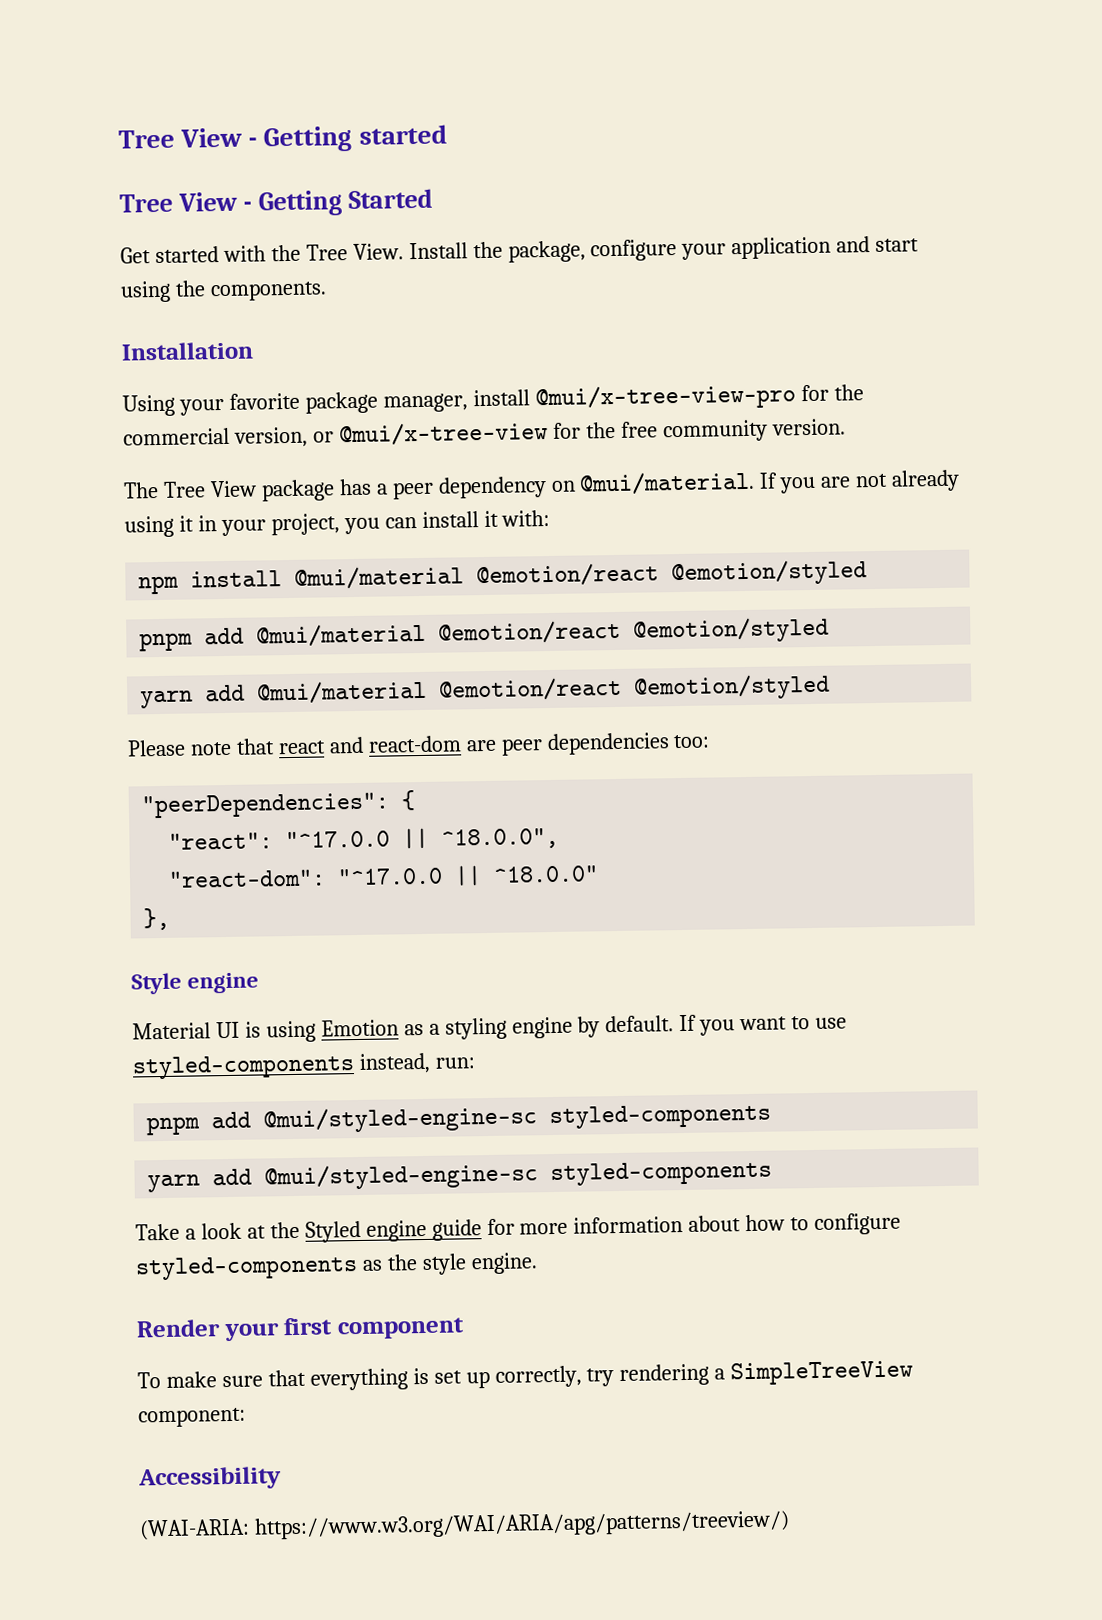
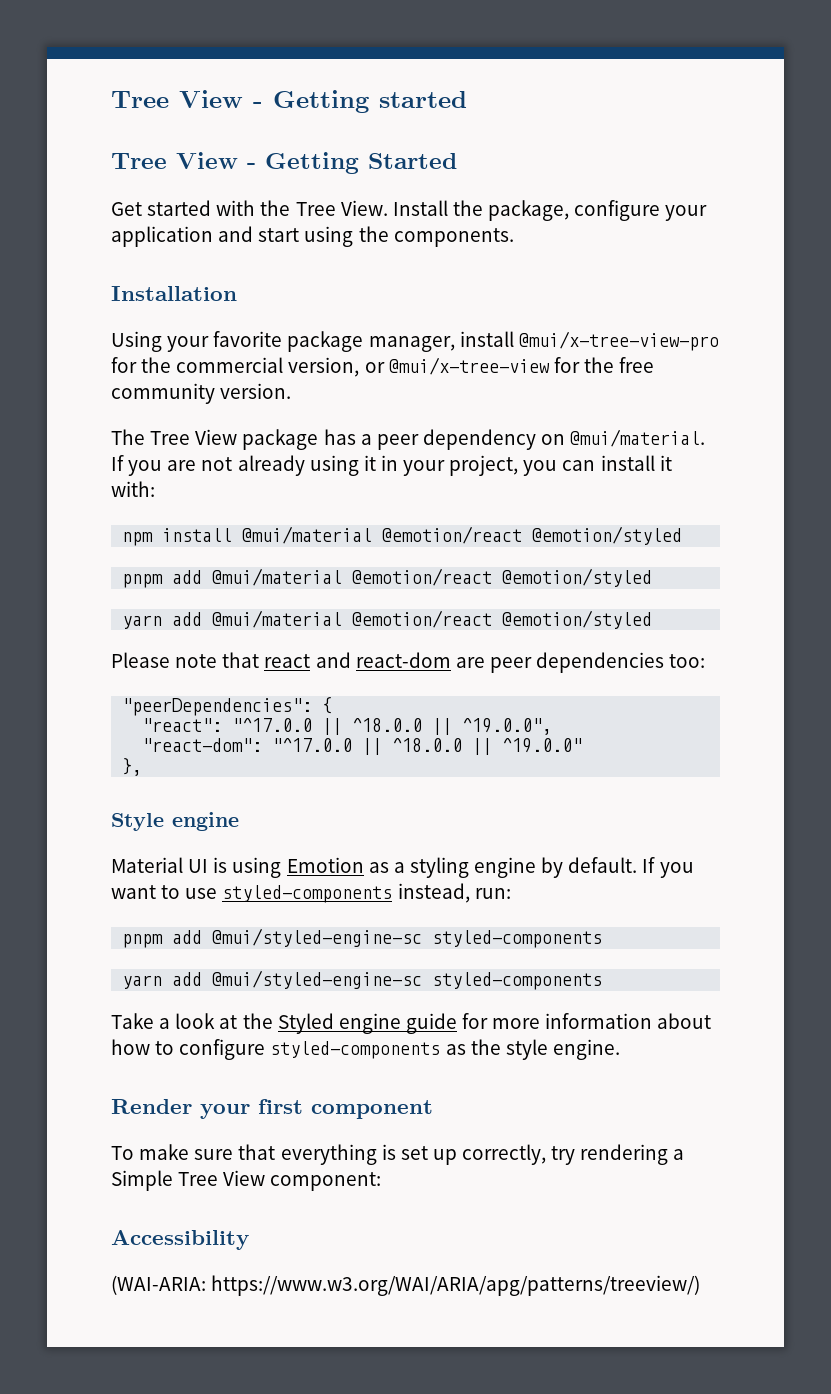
[441,827,560,850] ^18.0.0", -> [352,718,553,735] ^18.0.0 || ^19.0.0",
[493,865,600,883] ^18.0.0" -> [392,738,583,755] ^18.0.0 || ^19.0.0"
[730,1360,914,1386] SimpleTreeView -> [111,1170,266,1191] Simple Tree View

